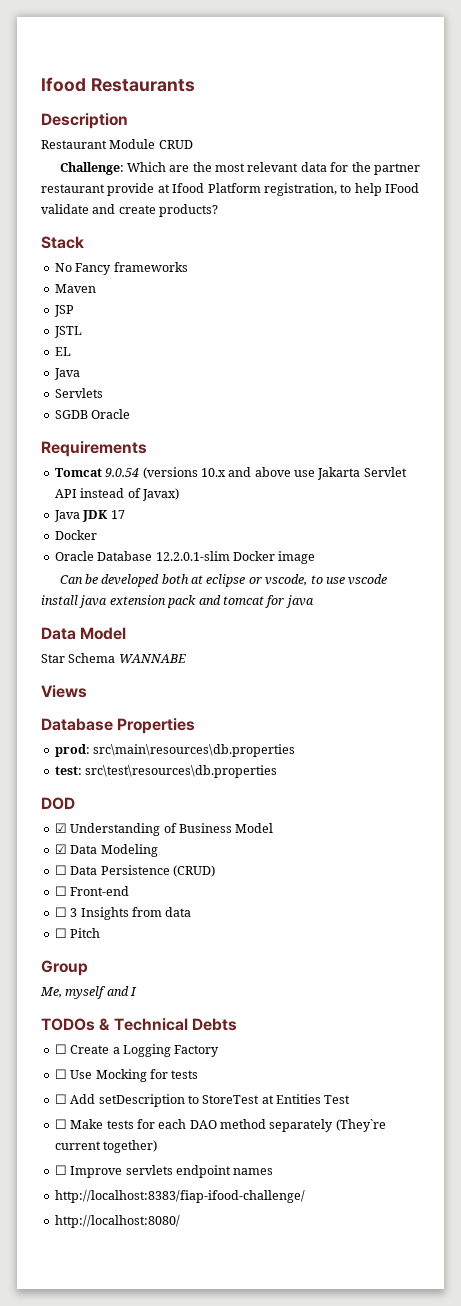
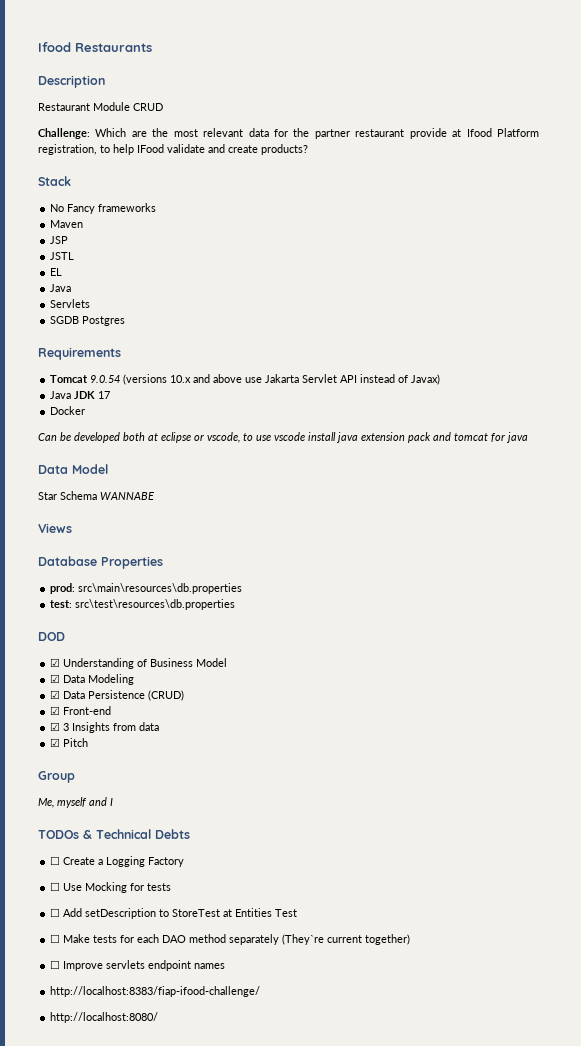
[91,409,131,419] Oracle -> [82,316,126,326] Postgres
[54,551,316,564] // Oracle Database 12.2.0.1-slim Docker image -> (86, 410) none
[54,865,67,875] ☐ -> [50,690,61,699] ☑
[54,886,67,896] ☐ -> [50,706,61,715] ☑
[54,907,67,917] ☐ -> [50,722,61,731] ☑
[54,928,67,938] ☐ -> [50,738,61,747] ☑

